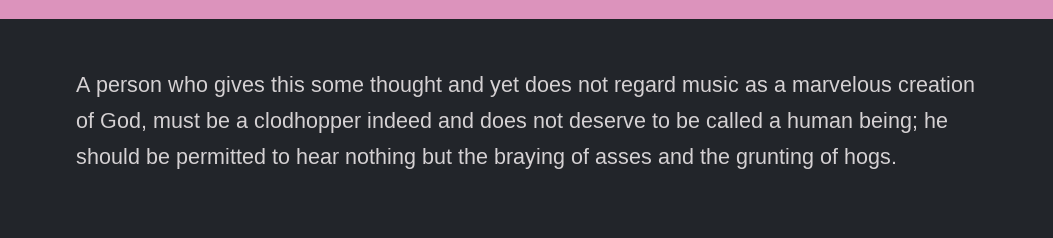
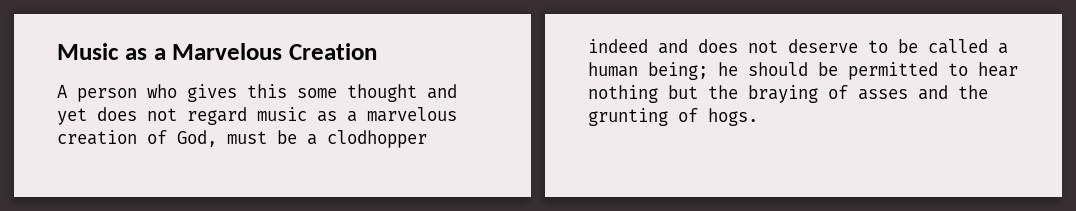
(76, 84) none -> [57,43,377,60] Music as a Marvelous Creation //

